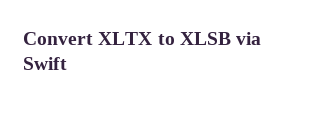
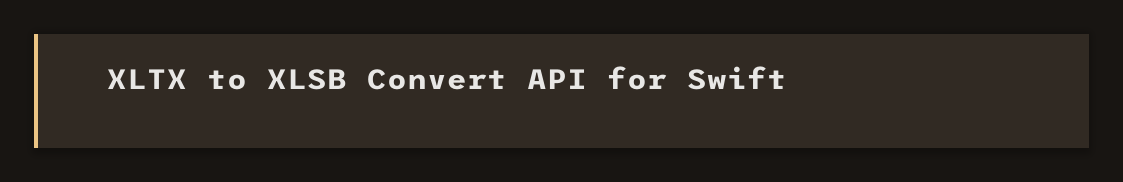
[23,32,93,45] Convert -> (107, 79) none
[236,32,262,45] via -> [367,66,667,90] Convert API for

